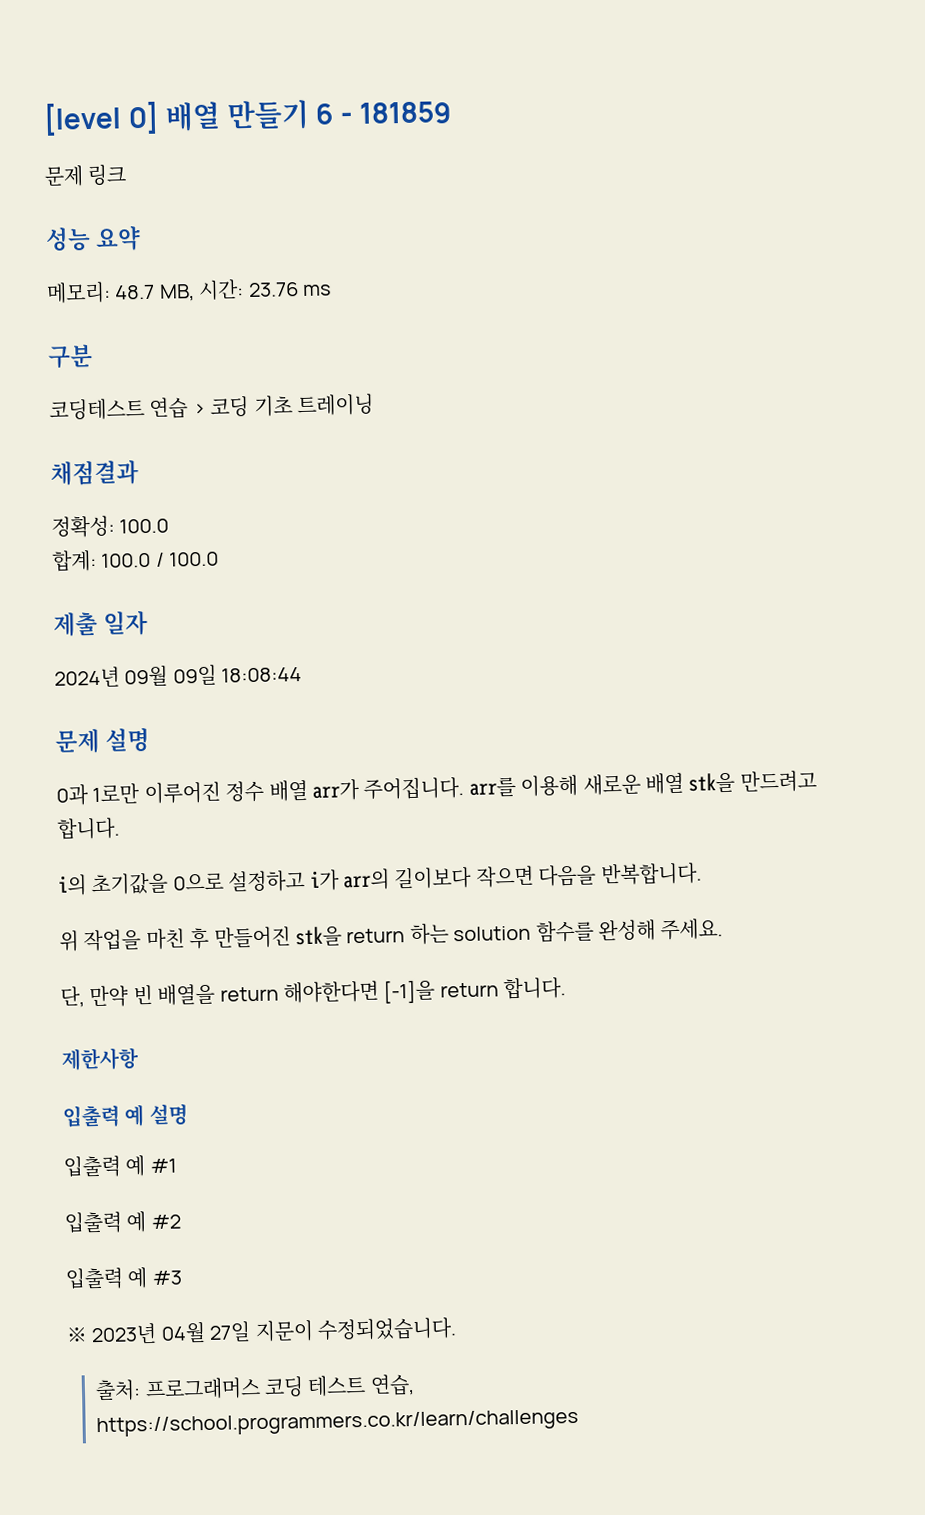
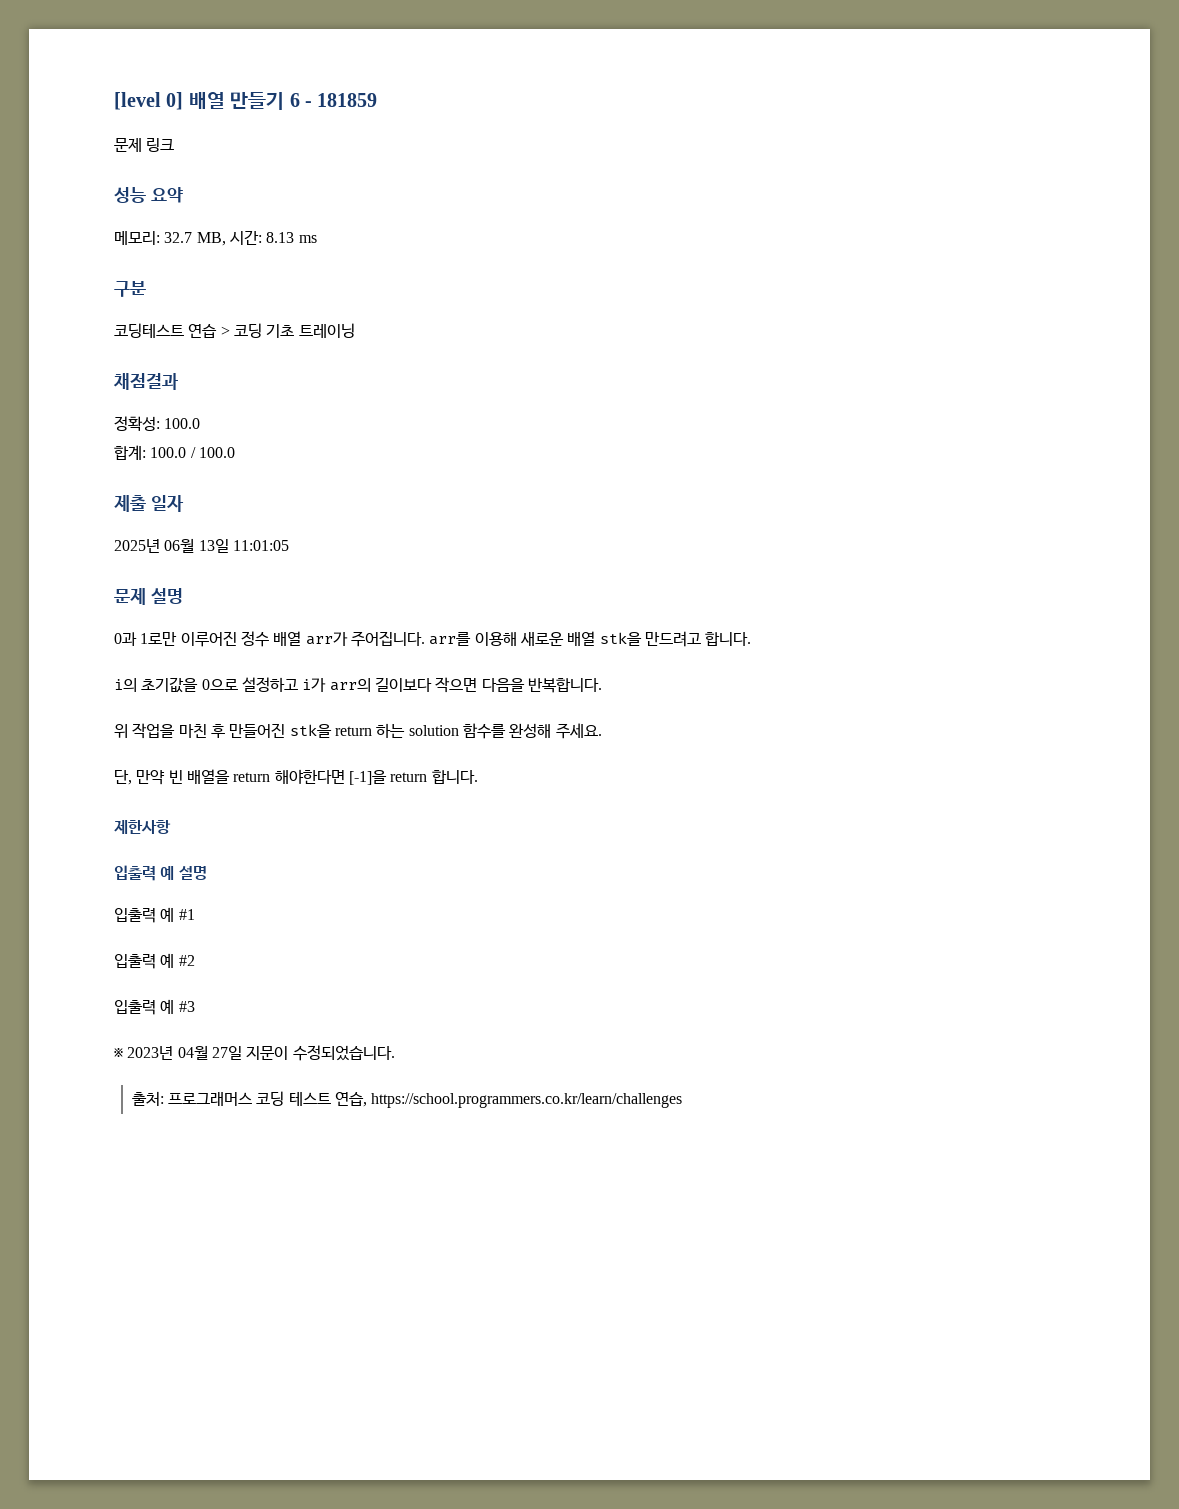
[114,284,156,300] 48.7 -> [164,232,193,243] 32.7
[247,282,299,297] 23.76 -> [266,232,295,243] 8.13
[54,664,303,688] 2024년 09월 09일 18:08:44 -> [114,538,289,553] 2025년 06월 13일 11:01:05

